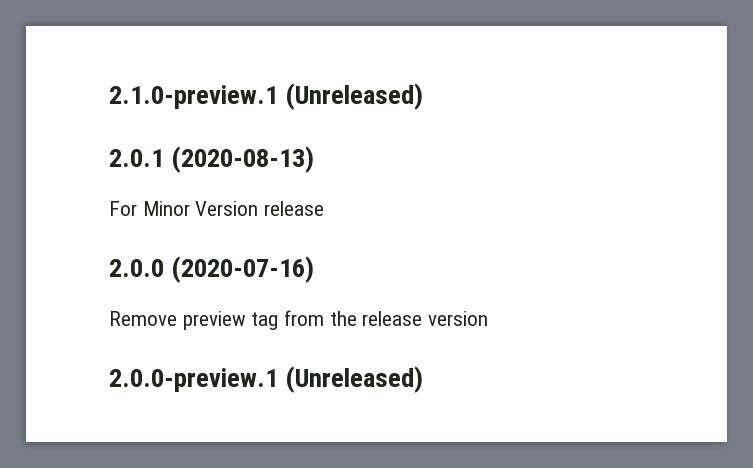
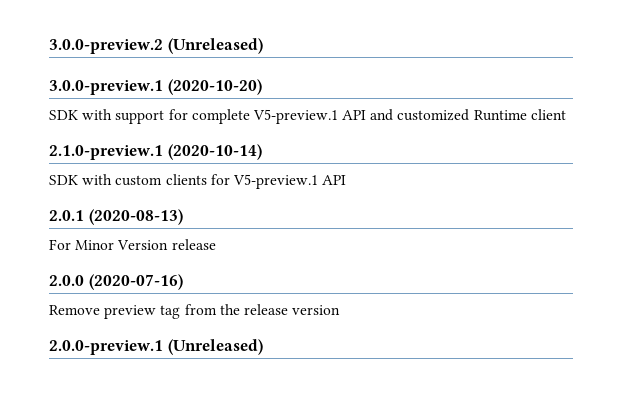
[109,83,424,110] 2.1.0-preview.1 (Unreleased) -> [49,38,263,54] [49,79,262,95] [49,109,566,124] [49,144,262,160] [49,174,347,189] 3.0.0-preview.2 (Unreleased) // 3.0.0-preview.1 (2020-10-20) // SDK with support for complete V5-preview.1 API and customized Runtime client // 2.1.0-preview.1 (2020-10-14) // SDK with custom clients for V5-preview.1 API

